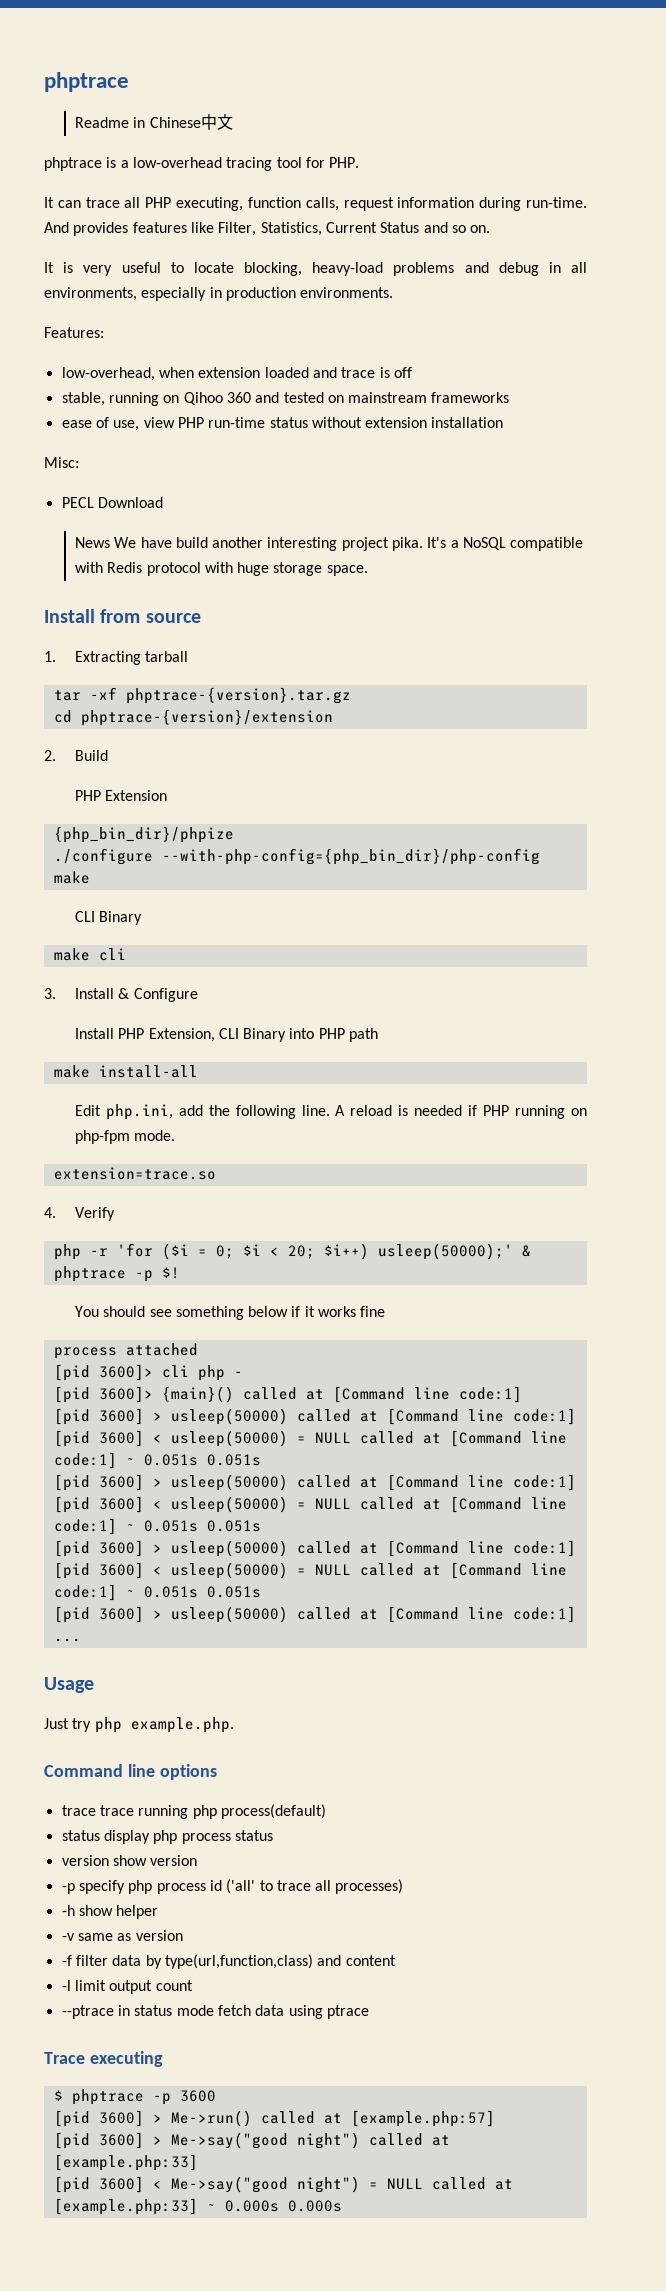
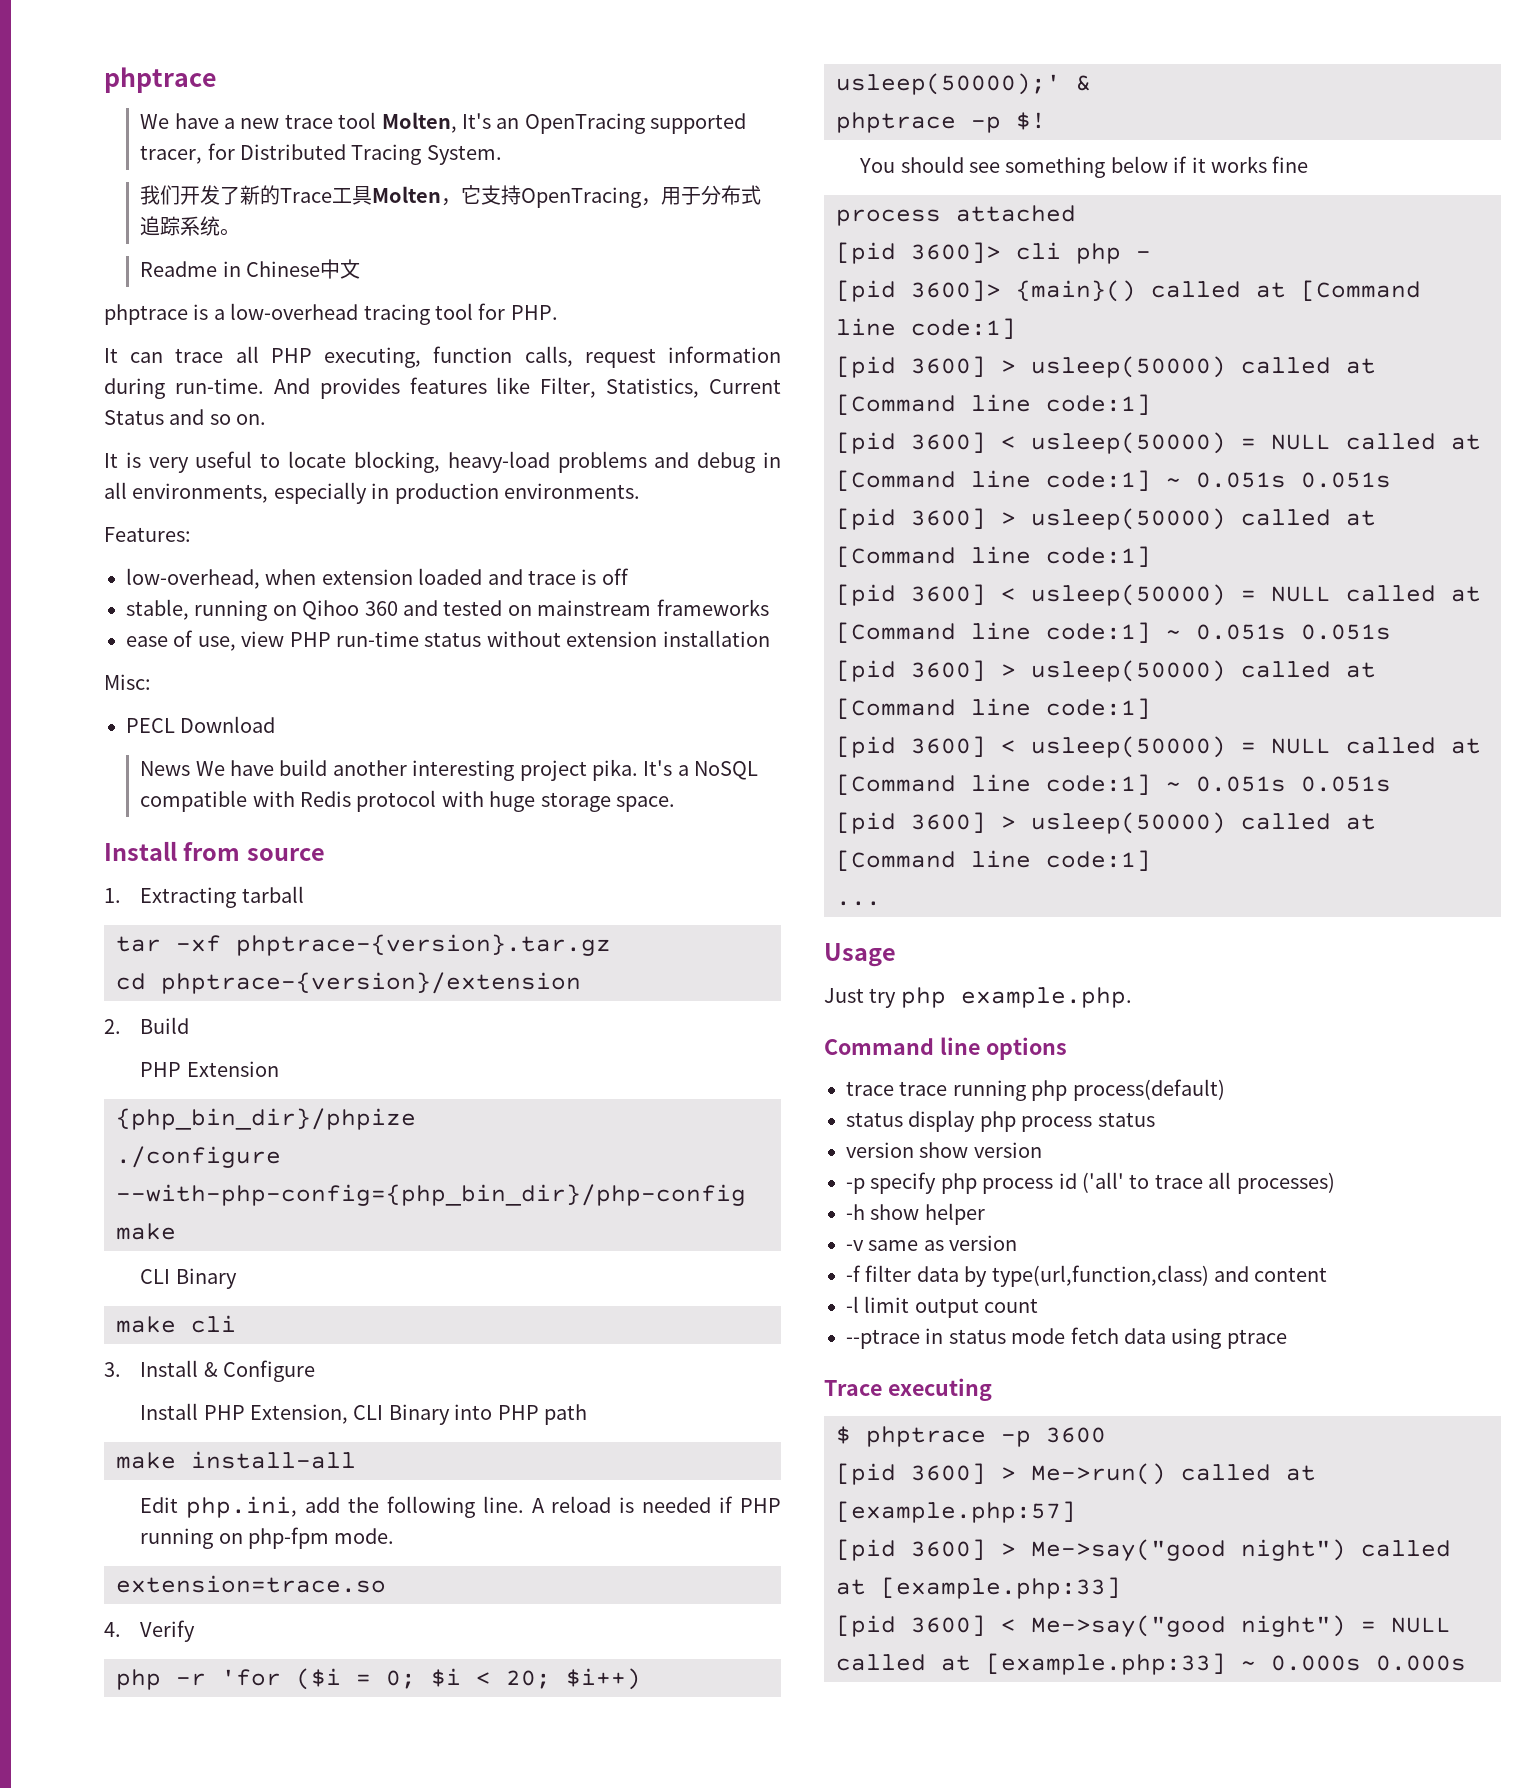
[44,72,129,92] phptrace -> [104,67,217,93] [140,112,747,134] [140,143,502,165] [140,185,762,208] [140,216,241,236] phptrace // We have a new trace tool Molten, It's an OpenTracing supported tracer, for Distributed Tracing System. // 我们开发了新的Trace工具Molten，它支持OpenTracing，用于分布式追踪系统。

